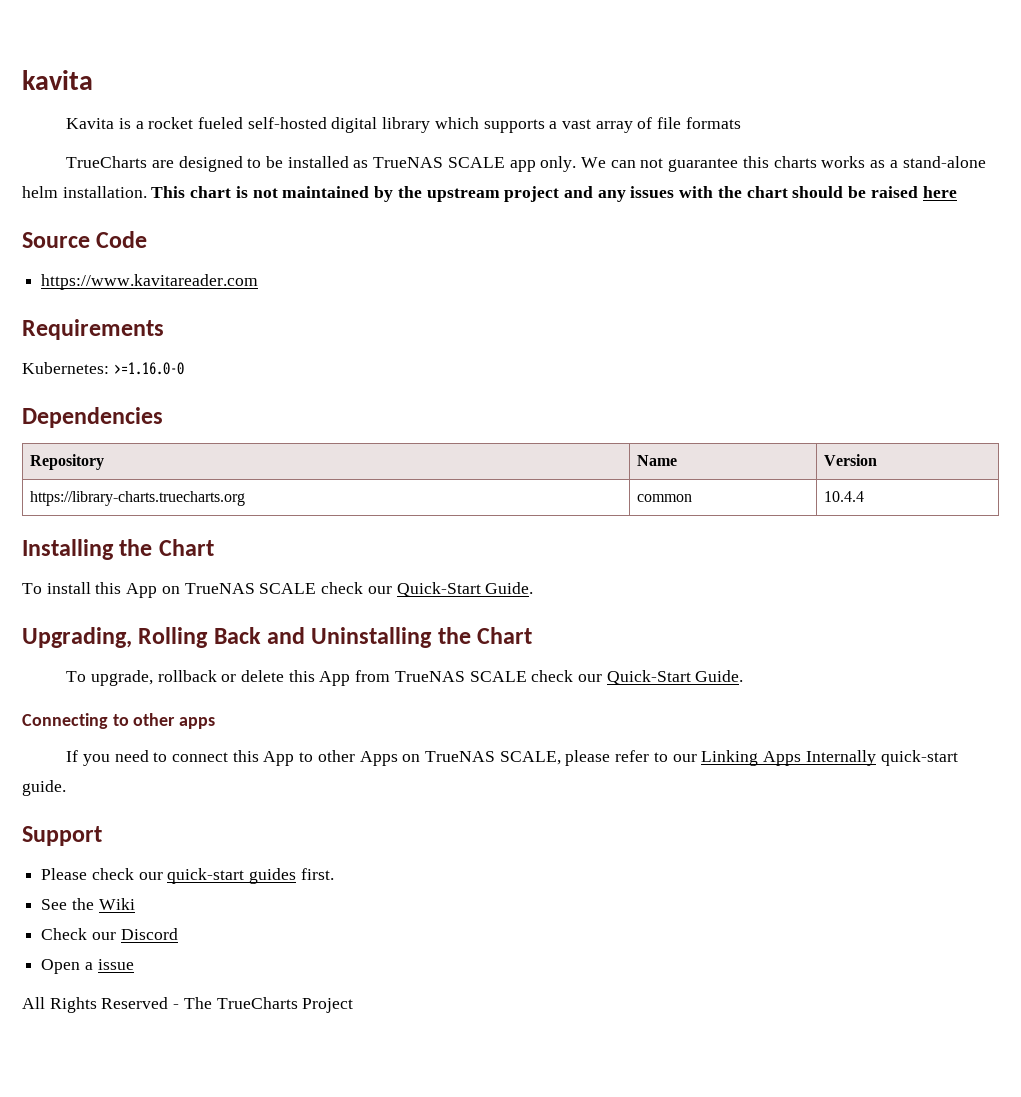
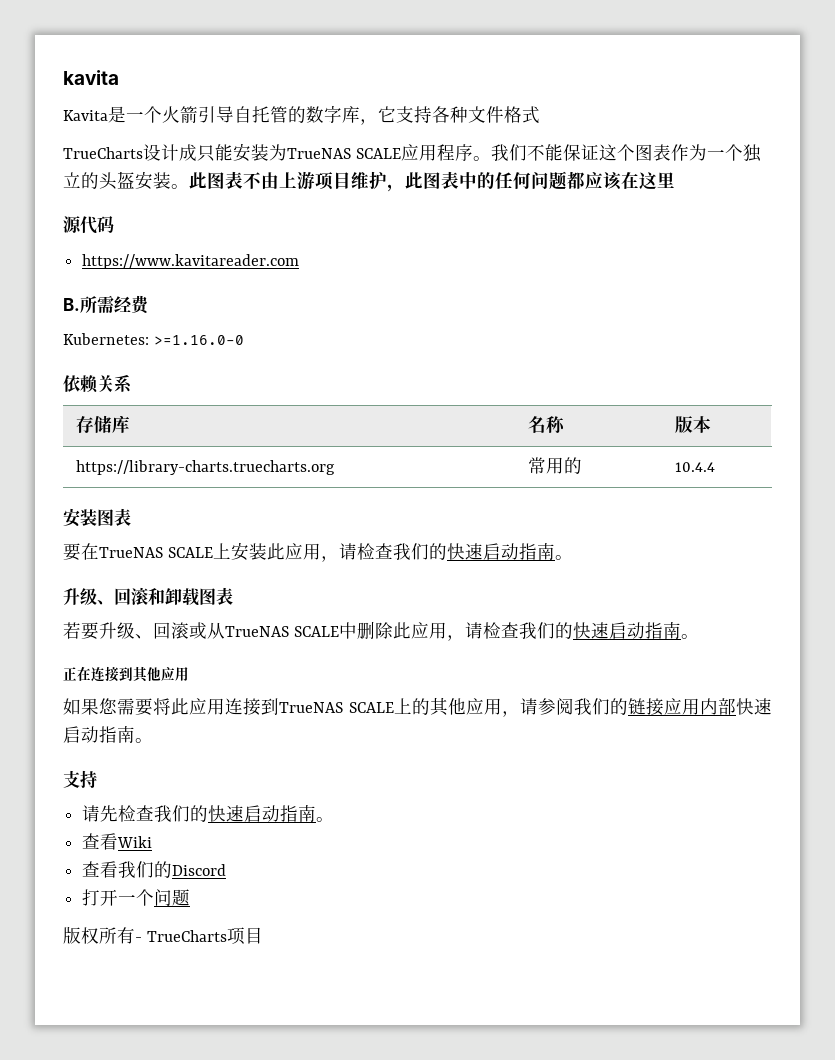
[118,117,741,133] [66,156,986,172] [22,186,957,202] [22,231,148,248] [41,274,259,290] [22,319,164,340] [22,362,184,375] [22,407,163,428] [29,454,104,470] [636,455,677,466] [823,454,877,466] is a rocket fueled self-hosted digital library which supports a vast array of file formats // TrueCharts are designed to be installed as TrueNAS SCALE app only. We can not guarantee this charts works as a stand-alone helm installation. This chart is not maintained by the upstream project and any issues with the chart should be raised here // Source Code // https://www.kavitareader.com // Requirements // Kubernetes: >=1.16.0-0 // Dependencies // Repository | Name | Version -> [108,105,540,125] [63,143,762,162] [63,171,675,192] [63,216,114,234] [82,254,300,269] [63,295,149,314] [63,333,244,345] [63,374,132,393] [75,415,130,433] [527,416,565,433] [674,416,711,433] 是一个火箭引导自托管的数字库，它支持各种文件格式 // TrueCharts设计成只能安装为TrueNAS SCALE应用程序。我们不能保证这个图表作为一个独立的头盔安装。此图表不由上游项目维护，此图表中的任何问题都应该在这里 // 源代码 // https://www.kavitareader.com // B.所需经费 // Kubernetes: >=1.16.0-0 // 依赖关系 // 存储库 | 名称 | 版本
[636,494,692,502] common -> [527,457,582,474] 常用的
[22,539,214,560] [22,582,534,598] [22,627,533,648] [66,670,744,686] [22,713,216,729] [66,750,958,766] [22,780,66,796] [22,826,102,846] [41,868,334,884] [41,898,94,910] Installing the Chart // To install this App on TrueNAS SCALE check our Quick-Start Guide. // Upgrading, Rolling Back and Uninstalling the Chart // To upgrade, rollback or delete this App from TrueNAS SCALE check our Quick-Start Guide. // Connecting to other apps // If you need to connect this App to other Apps on TrueNAS SCALE, please refer to our Linking Apps Internally quick-start guide. // Support // Please check our quick-start guides first. // See the -> [63,508,131,527] [63,542,573,562] [63,587,233,606] [63,621,699,641] [63,666,189,683] [63,697,772,717] [63,726,153,743] [63,770,97,788] [82,805,335,822] [82,833,119,850] 安装图表 // 要在TrueNAS SCALE上安装此应用，请检查我们的快速启动指南。 // 升级、回滚和卸载图表 // 若要升级、回滚或从TrueNAS SCALE中删除此应用，请检查我们的快速启动指南。 // 正在连接到其他应用 // 如果您需要将此应用连接到TrueNAS SCALE上的其他应用，请参阅我们的链接应用内部快速启动指南。 // 支持 // 请先检查我们的快速启动指南。 // 查看
[41,928,116,940] Check our -> [82,861,173,878] 查看我们的
[41,959,134,974] [22,997,354,1013] Open a issue // All Rights Reserved - The TrueCharts Project -> [82,889,191,906] [63,926,263,945] 打开一个问题 // 版权所有- TrueCharts项目

